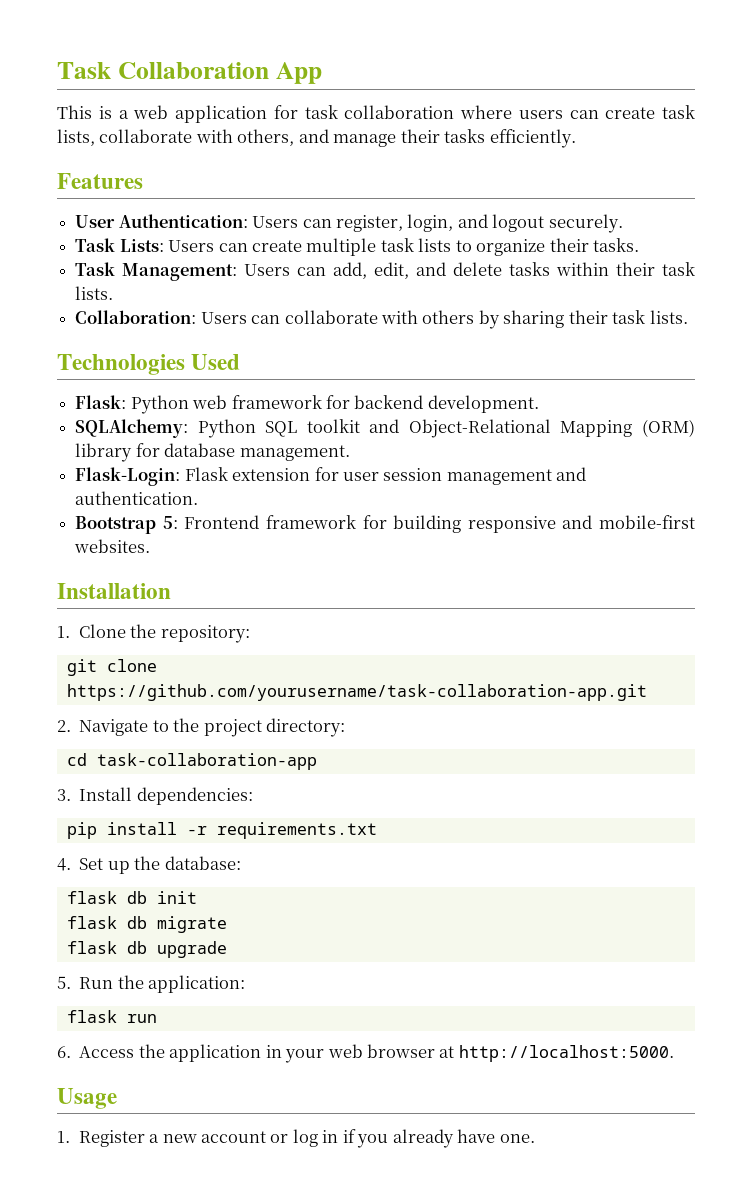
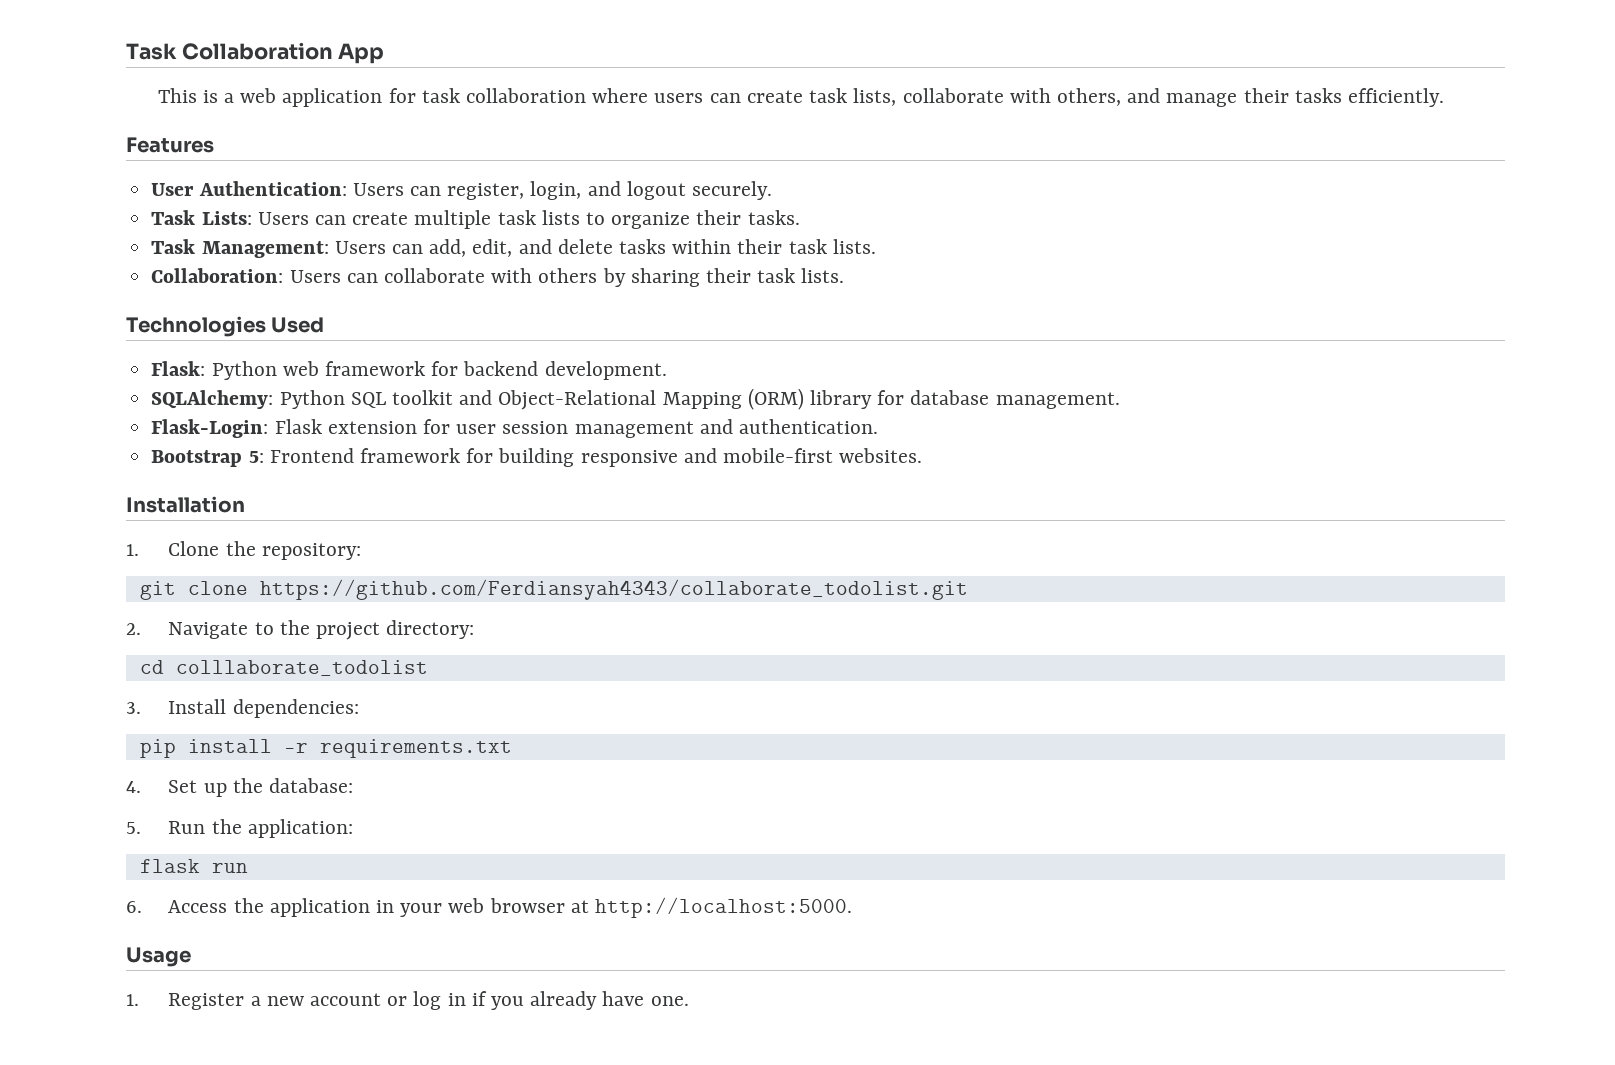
[66,684,647,701] https://github.com/yourusername/task-collaboration-app.git -> [259,579,968,600] https://github.com/Ferdiansyah4343/collaborate_todolist.git
[96,753,317,770] task-collaboration-app -> [175,660,428,676] colllaborate_todolist
[66,891,197,904] [66,916,227,933] [66,941,227,958] // flask db init // flask db migrate // flask db upgrade -> (354, 785) none

